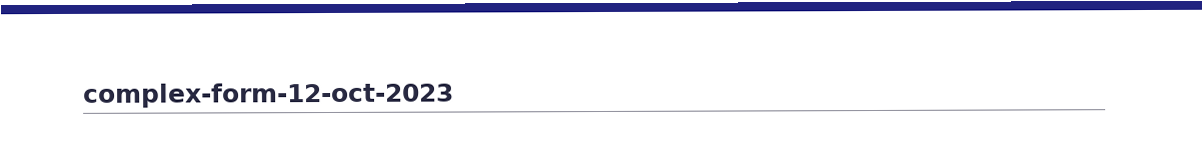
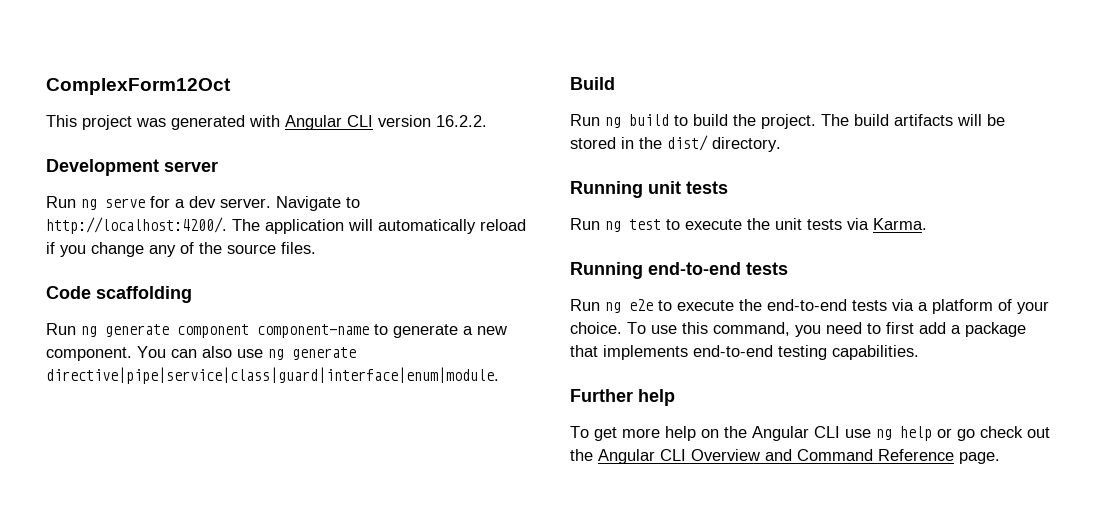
[83,82,454,108] complex-form-12-oct-2023 -> [46,78,231,95] [46,115,487,130] [46,159,218,176] [46,196,360,211] [46,217,526,234] [46,242,316,257] [46,286,192,303] [46,323,507,338] [46,346,356,361] [46,367,499,384] [570,77,615,90] [570,114,1005,129] [570,135,781,152] [570,181,728,198] [570,218,927,232] [570,262,788,279] [570,299,1049,314] [570,322,1026,337] [570,345,919,360] [570,389,675,406] [570,426,1050,441] [570,449,1000,464] ComplexForm12Oct // This project was generated with Angular CLI version 16.2.2. // Development server // Run ng serve for a dev server. Navigate to http://localhost:4200/. The application will automatically reload if you change any of the source files. // Code scaffolding // Run ng generate component component-name to generate a new component. You can also use ng generate directive|pipe|service|class|guard|interface|enum|module. // Build // Run ng build to build the project. The build artifacts will be stored in the dist/ directory. // Running unit tests // Run ng test to execute the unit tests via Karma. // Running end-to-end tests // Run ng e2e to execute the end-to-end tests via a platform of your choice. To use this command, you need to first add a package that implements end-to-end testing capabilities. // Further help // To get more help on the Angular CLI use ng help or go check out the Angular CLI Overview and Command Reference page.

